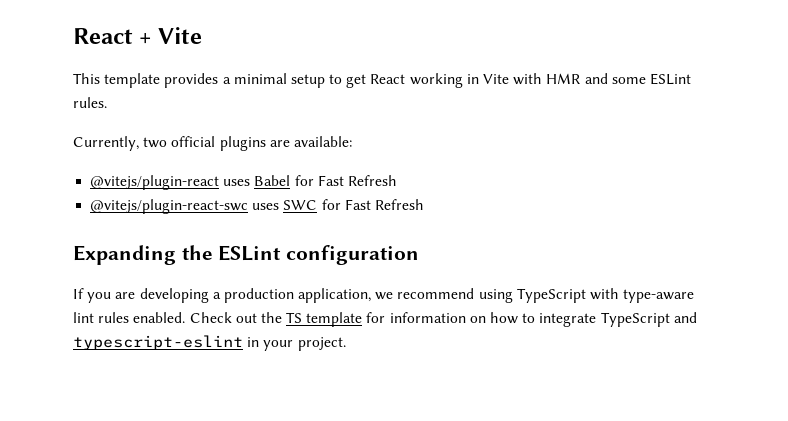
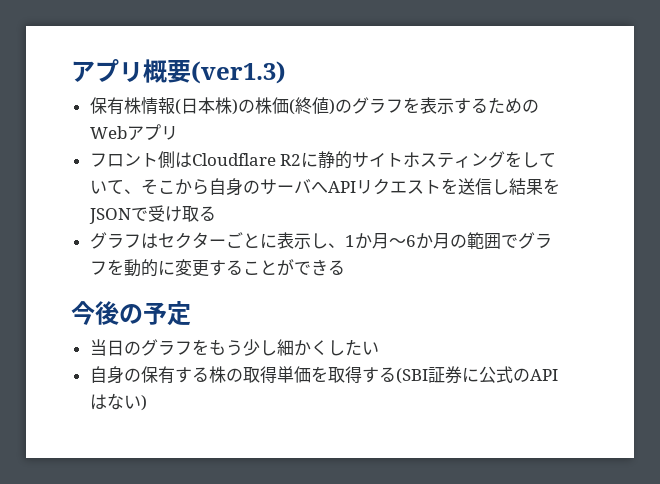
[73,27,202,44] [73,73,691,88] [73,97,107,108] [73,136,352,151] [90,175,397,190] [90,199,424,214] [73,245,420,265] [73,288,695,303] [73,312,697,327] [73,335,346,351] React + Vite // This template provides a minimal setup to get React working in Vite with HMR and some ESLint rules. // Currently, two official plugins are available: // @vitejs/plugin-react uses Babel for Fast Refresh // @vitejs/plugin-react-swc uses SWC for Fast Refresh // Expanding the ESLint configuration // If you are developing a production application, we recommend using TypeScript with type-aware lint rules enabled. Check out the TS template for information on how to integrate TypeScript and typescript-eslint in your project. -> [71,59,286,84] [89,97,539,115] [89,124,178,141] [89,151,557,169] [89,178,560,196] [88,205,216,224] [89,232,552,249] [89,259,345,277] [71,301,191,326] [89,339,379,356] [89,366,558,384] [89,393,147,411] アプリ概要(ver1.3) // 保有株情報(日本株)の株価(終値)のグラフを表示するためのWebアプリ // フロント側はCloudflare R2に静的サイトホスティングをしていて、そこから自身のサーバへAPIリクエストを送信し結果をJSONで受け取る // グラフはセクターごとに表示し、1か月〜6か月の範囲でグラフを動的に変更することができる // 今後の予定 // 当日のグラフをもう少し細かくしたい // 自身の保有する株の取得単価を取得する(SBI証券に公式のAPIはない)

